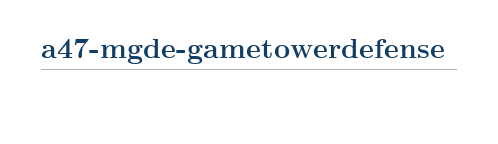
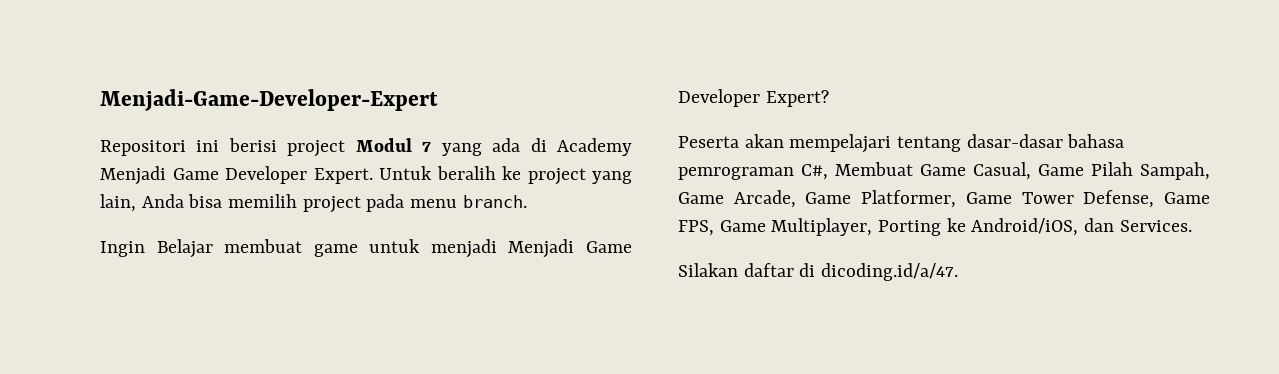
[41,39,445,64] a47-mgde-gametowerdefense -> [100,89,438,111] [100,138,632,157] [100,166,632,185] [100,194,527,213] [100,239,632,258] [678,89,829,107] [678,134,1125,153] [678,162,1210,180] [678,190,1210,208] [678,218,1192,236] [678,263,959,281] Menjadi-Game-Developer-Expert // Repositori ini berisi project Modul 7 yang ada di Academy Menjadi Game Developer Expert. Untuk beralih ke project yang lain, Anda bisa memilih project pada menu branch. // Ingin Belajar membuat game untuk menjadi Menjadi Game Developer Expert? // Peserta akan mempelajari tentang dasar-dasar bahasa pemrograman C#, Membuat Game Casual, Game Pilah Sampah, Game Arcade, Game Platformer, Game Tower Defense, Game FPS, Game Multiplayer, Porting ke Android/iOS, dan Services. // Silakan daftar di dicoding.id/a/47.

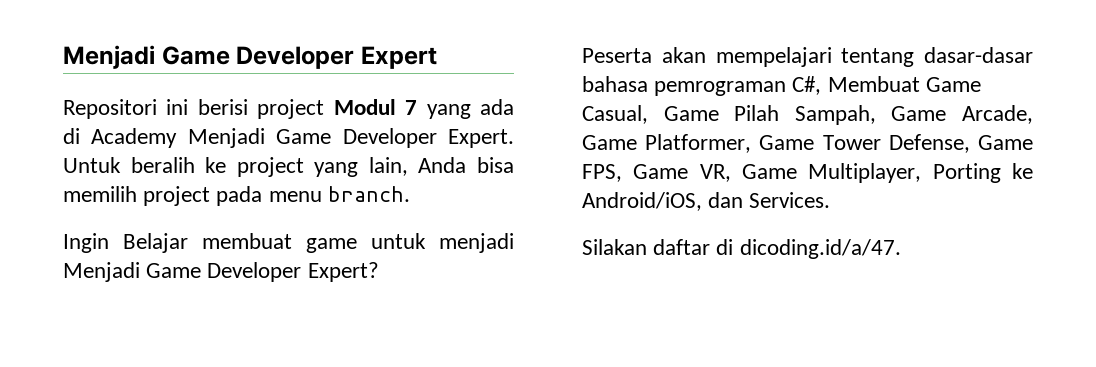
[100,89,438,111] Menjadi-Game-Developer-Expert -> [63,45,437,69] Menjadi Game Developer Expert
(766, 226) none -> [699,164,797,182] VR, Game

